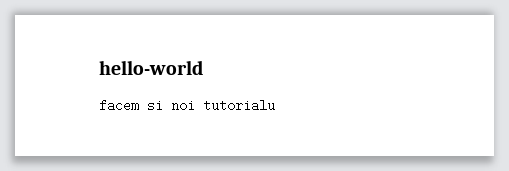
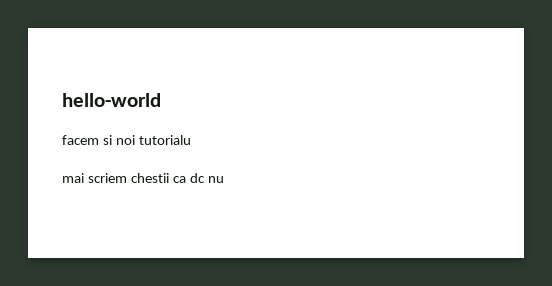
(275, 105) none -> [62,173,224,183] // mai scriem chestii ca dc nu

